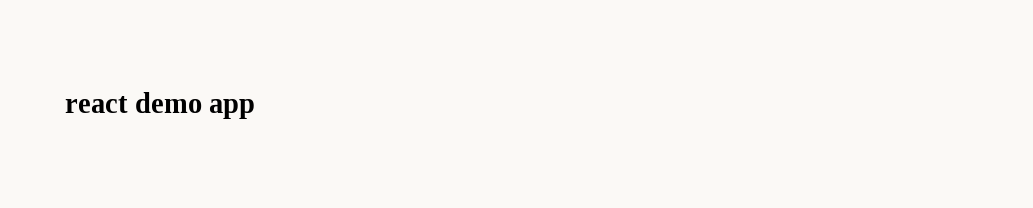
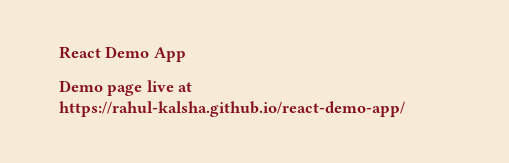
[65,92,256,119] react demo app -> [59,46,186,62] [59,80,193,96] [59,101,405,117] React Demo App // Demo page live at https://rahul-kalsha.github.io/react-demo-app/

